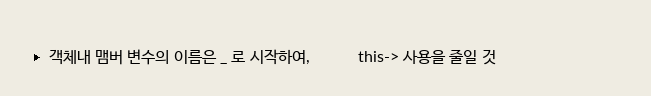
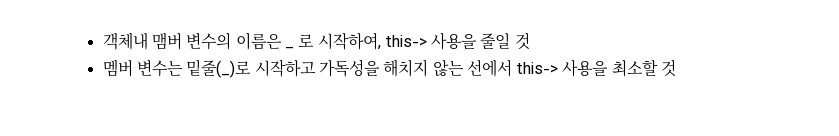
(496, 57) none -> [102,59,677,78] // 멤버 변수는 밑줄(_)로 시작하고 가독성을 해치지 않는 선에서 this-> 사용을 최소할 것

